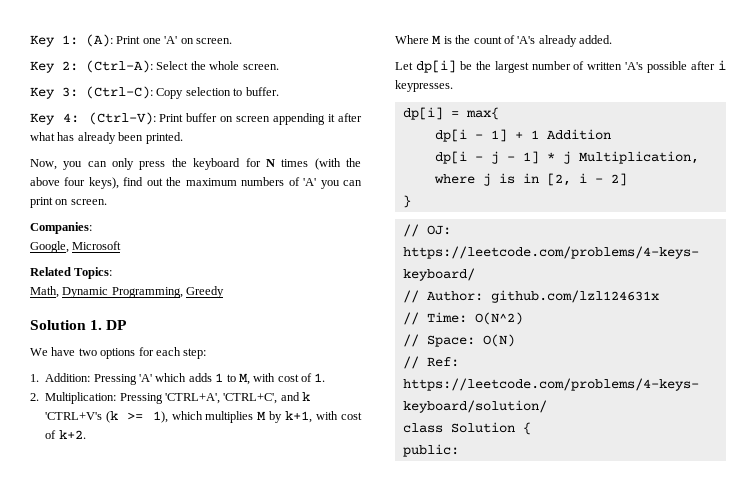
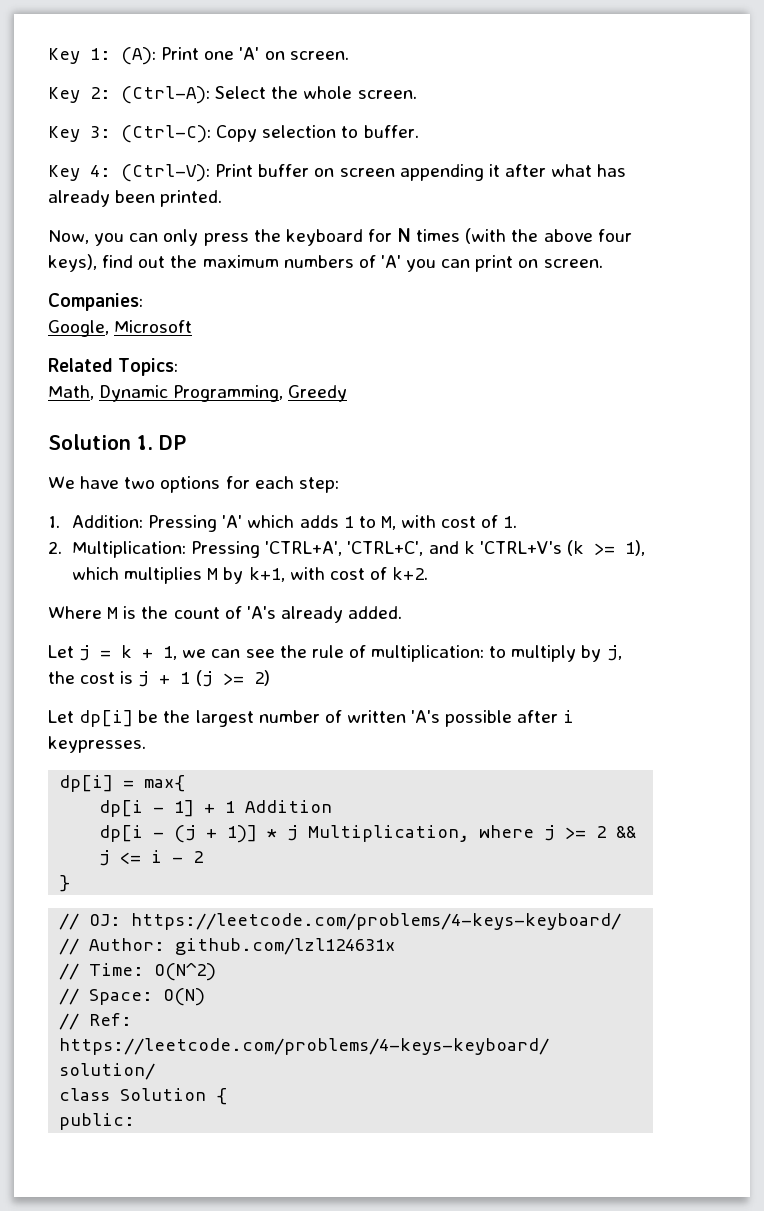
(612, 39) none -> [48,645,622,662] [48,670,270,687] // Let j = k + 1, we can see the rule of multiplication: to multiply by j, the cost is j + 1 (j >= 2)
[490,151,539,164] j - 1] -> [174,825,258,843] (j + 1)]
[498,173,571,186] is in [2, -> [565,826,637,839] [99,850,142,866] >= 2 && j <=
[610,173,627,186] 2] -> [193,851,204,863] 2

